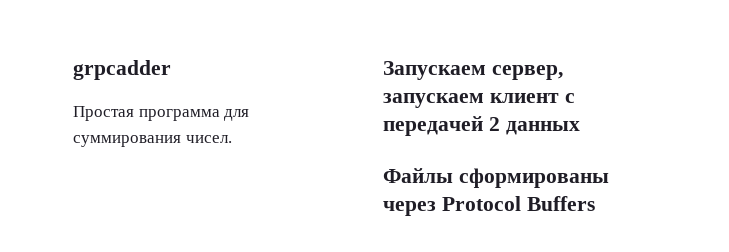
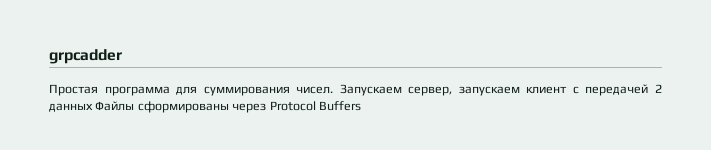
(232, 139) // -> (334, 90) none
(580, 128) // -> (93, 107) none

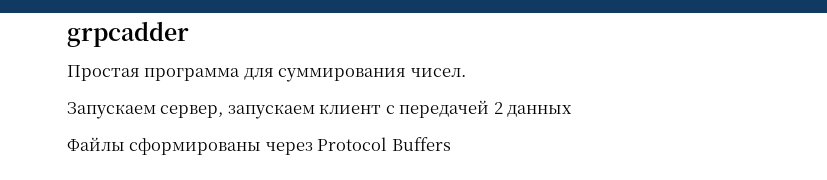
(334, 90) none -> (466, 72) //
(93, 107) none -> (573, 111) //

